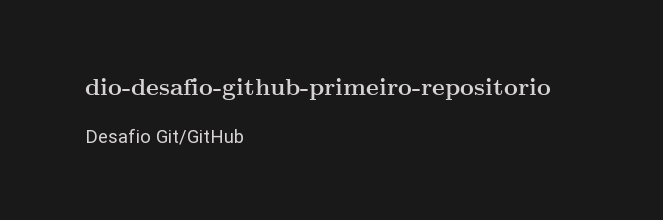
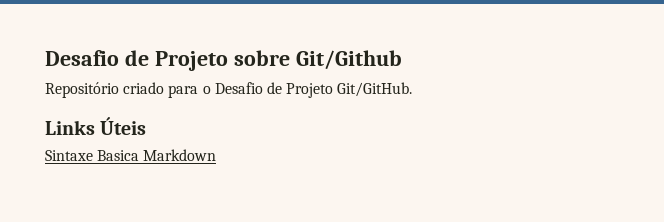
[85,78,551,100] [85,128,244,145] dio-desafio-github-primeiro-repositorio // Desafio Git/GitHub -> [45,50,402,71] [45,82,413,98] [45,117,147,135] [45,149,217,161] Desafio de Projeto sobre Git/Github // Repositório criado para o Desafio de Projeto Git/GitHub. // Links Úteis // Sintaxe Basica Markdown

